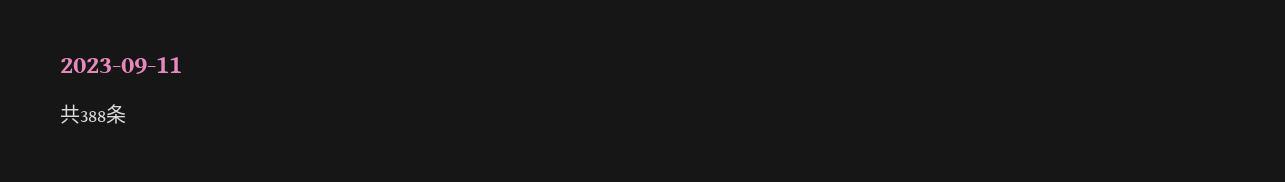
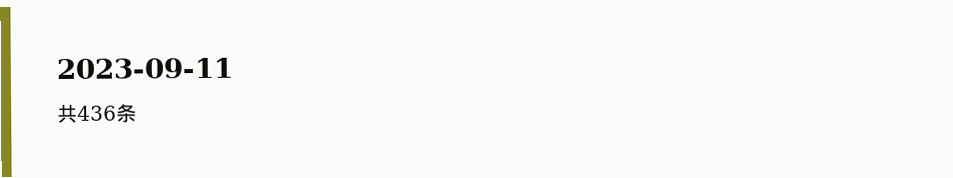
[80,111,106,122] 388 -> [77,105,117,121] 436

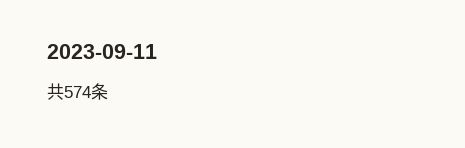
[77,105,117,121] 436 -> [64,86,91,98] 574

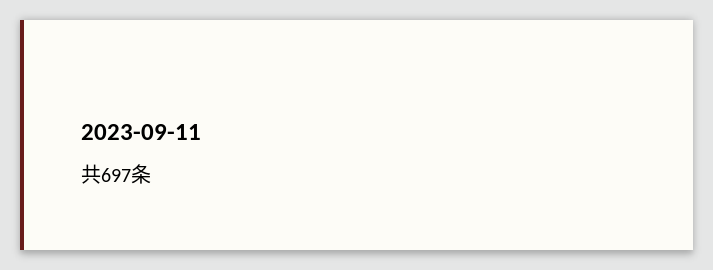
[64,86,91,98] 574 -> [101,168,131,182] 697

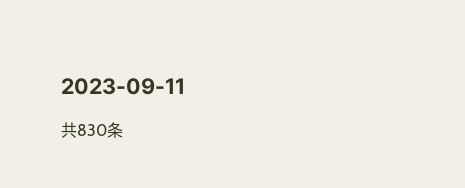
[101,168,131,182] 697 -> [77,124,107,136] 830

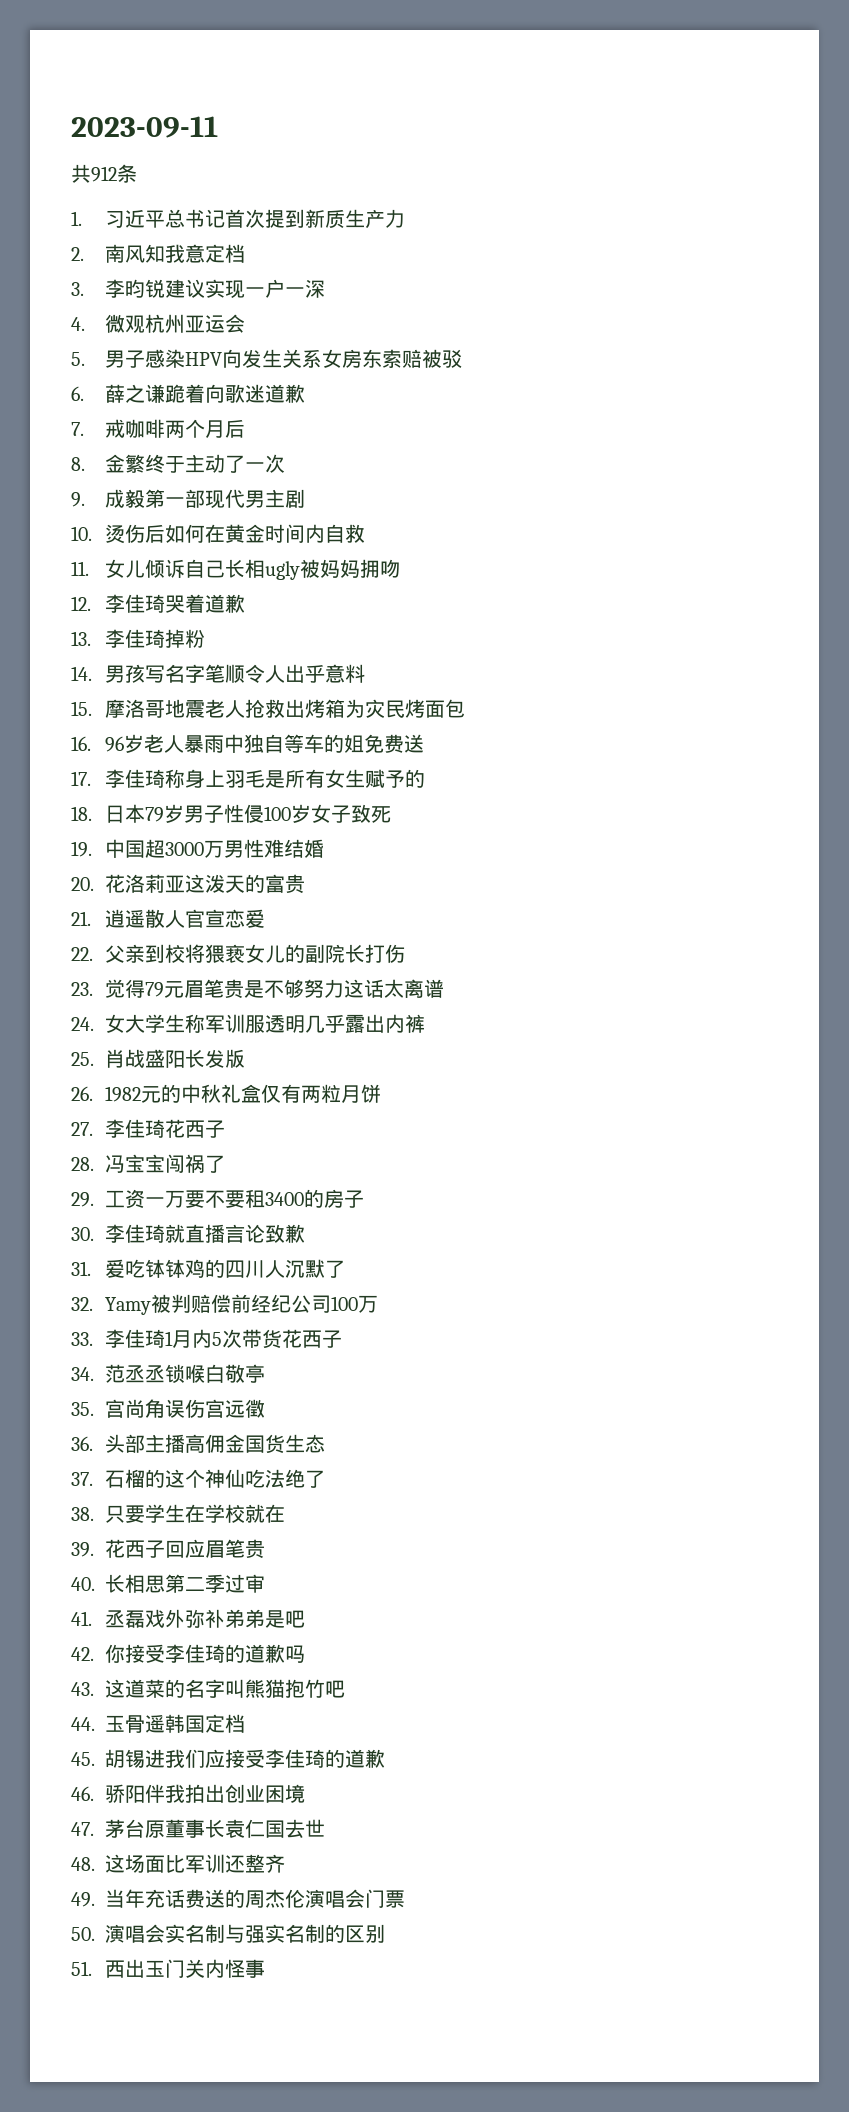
[77,124,107,136] 830 -> [91,166,117,182] 912
(123, 130) none -> [71,209,406,228] [71,244,246,263] [71,279,326,299] [71,314,246,334] [71,349,463,368] [71,384,306,403] [71,419,246,438] [71,454,286,473] [71,489,306,509] [71,524,366,544] [71,559,401,580] [71,594,246,613] [71,629,206,648] [71,664,366,683] [71,699,466,718] [71,734,425,754] [71,769,426,788] [71,804,392,823] [71,839,325,858] [71,874,306,894] [71,909,266,928] [71,944,406,963] [71,979,445,999] [71,1014,426,1033] [71,1049,246,1068] [71,1084,382,1103] [71,1119,226,1138] [71,1154,226,1173] [71,1189,365,1209] [71,1224,306,1243] [71,1259,346,1278] [71,1294,379,1315] [71,1329,343,1349] [71,1364,266,1383] [71,1399,266,1418] [71,1434,326,1454] [71,1469,326,1488] [71,1504,286,1523] [71,1539,266,1559] [71,1574,266,1593] [71,1609,306,1628] [71,1644,306,1663] [71,1679,346,1698] [71,1714,246,1733] [71,1749,386,1768] [71,1784,306,1803] [71,1819,326,1838] [71,1854,286,1873] [71,1889,406,1908] [71,1924,386,1943] [71,1959,266,1978] // 1.习近平总书记首次提到新质生产力 // 2.南风知我意定档 // 3.李昀锐建议实现一户一深 // 4.微观杭州亚运会 // 5.男子感染HPV向发生关系女房东索赔被驳 // 6.薛之谦跪着向歌迷道歉 // 7.戒咖啡两个月后 // 8.金繁终于主动了一次 // 9.成毅第一部现代男主剧 // 10.烫伤后如何在黄金时间内自救 // 11.女儿倾诉自己长相ugly被妈妈拥吻 // 12.李佳琦哭着道歉 // 13.李佳琦掉粉 // 14.男孩写名字笔顺令人出乎意料 // 15.摩洛哥地震老人抢救出烤箱为灾民烤面包 // 16. 96岁老人暴雨中独自等车的姐免费送 // 17.李佳琦称身上羽毛是所有女生赋予的 // 18.日本79岁男子性侵100岁女子致死 // 19.中国超3000万男性难结婚 // 20.花洛莉亚这泼天的富贵 // 21.逍遥散人官宣恋爱 // 22.父亲到校将猥亵女儿的副院长打伤 // 23.觉得79元眉笔贵是不够努力这话太离谱 // 24.女大学生称军训服透明几乎露出内裤 // 25.肖战盛阳长发版 // 26. 1982元的中秋礼盒仅有两粒月饼 // 27.李佳琦花西子 // 28.冯宝宝闯祸了 // 29.工资一万要不要租3400的房子 // 30.李佳琦就直播言论致歉 // 31.爱吃钵钵鸡的四川人沉默了 // 32. Yamy被判赔偿前经纪公司100万 // 33.李佳琦1月内5次带货花西子 // 34.范丞丞锁喉白敬亭 // 35.宫尚角误伤宫远徵 // 36.头部主播高佣金国货生态 // 37.石榴的这个神仙吃法绝了 // 38.只要学生在学校就在 // 39.花西子回应眉笔贵 // 40.长相思第二季过审 // 41.丞磊戏外弥补弟弟是吧 // 42.你接受李佳琦的道歉吗 // 43.这道菜的名字叫熊猫抱竹吧 // 44.玉骨遥韩国定档 // 45.胡锡进我们应接受李佳琦的道歉 // 46.骄阳伴我拍出创业困境 // 47.茅台原董事长袁仁国去世 // 48.这场面比军训还整齐 // 49.当年充话费送的周杰伦演唱会门票 // 50.演唱会实名制与强实名制的区别 // 51.西出玉门关内怪事

